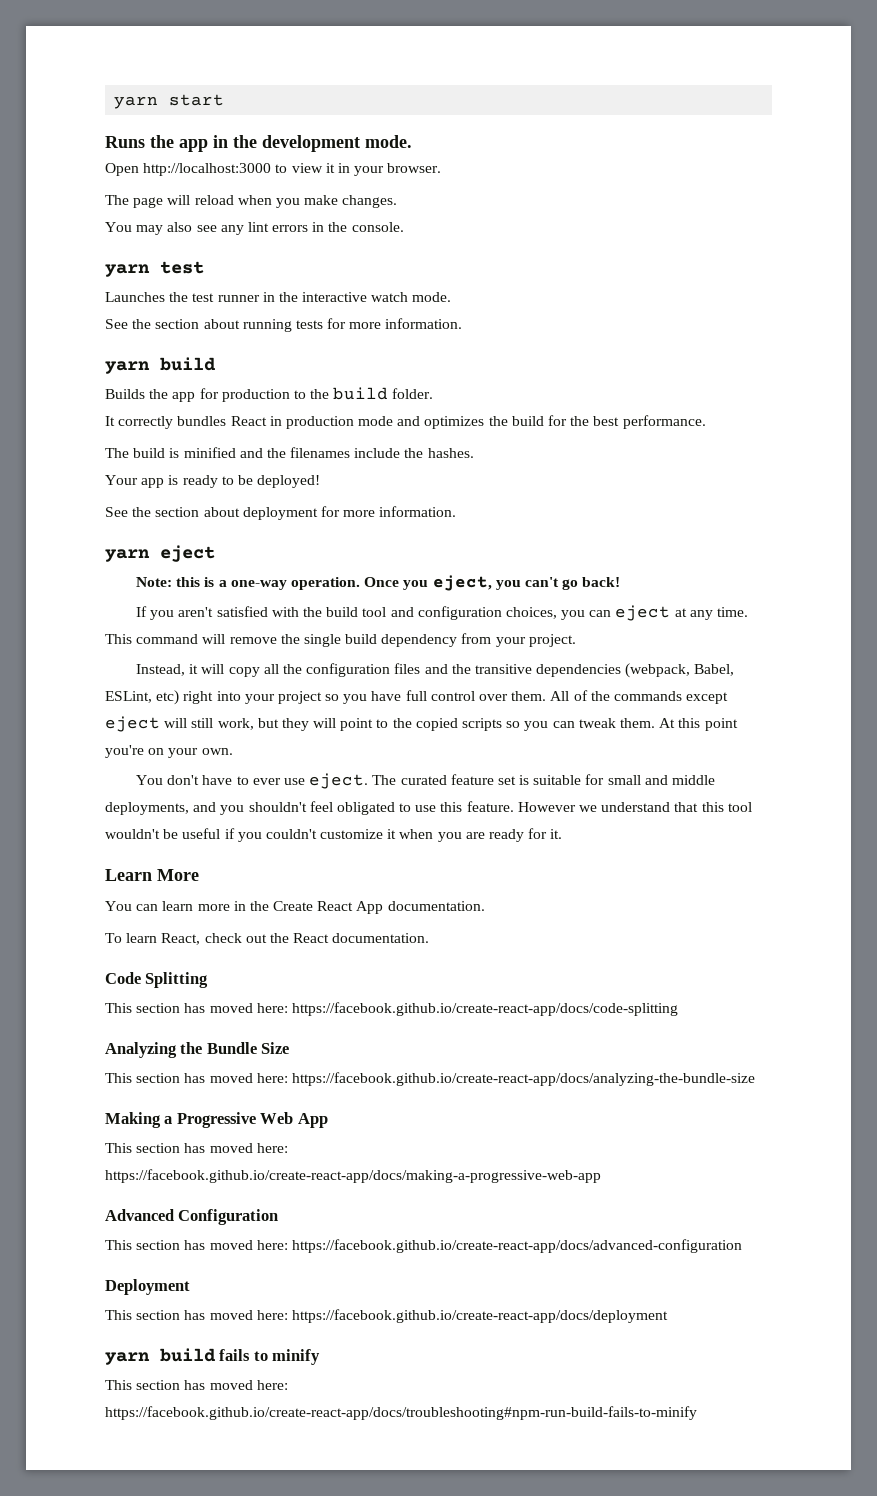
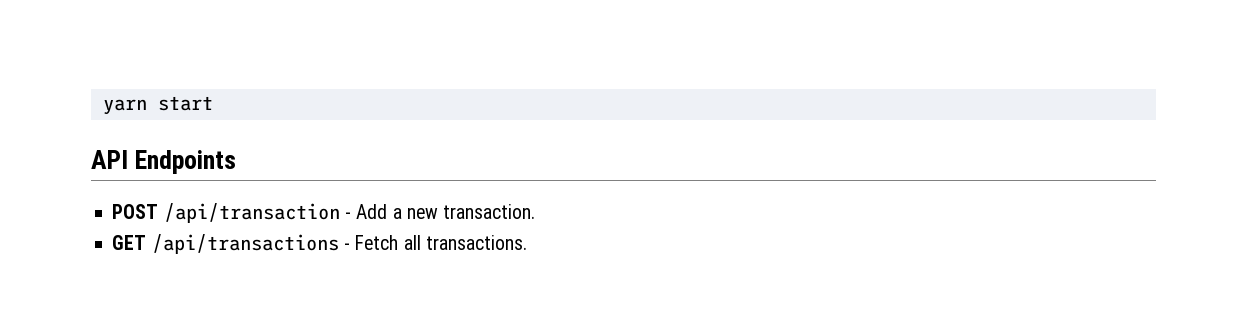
[105,135,412,152] [105,163,442,176] [105,195,398,208] [105,222,404,235] [105,261,204,277] [105,292,452,302] [105,318,463,332] [105,357,216,374] [105,387,434,402] [105,415,706,429] [105,447,474,458] [105,475,321,488] [105,506,457,520] [105,545,215,562] [136,575,621,591] [136,605,748,621] [105,633,576,647] [136,663,735,678] [105,690,729,705] [105,716,738,732] [105,745,233,758] [136,773,715,789] [105,801,752,815] [105,828,563,842] [105,869,199,881] [105,901,485,914] [105,933,430,945] [105,972,209,988] [105,1002,678,1016] [105,1042,290,1058] [105,1072,755,1086] [105,1112,328,1128] [105,1143,288,1153] [105,1169,601,1183] [105,1209,279,1225] [105,1239,742,1253] [105,1279,190,1295] [105,1309,668,1323] [105,1348,321,1365] [105,1380,288,1390] [105,1406,697,1420] Runs the app in the development mode. // Open http://localhost:3000 to view it in your browser. // The page will reload when you make changes. // You may also see any lint errors in the console. // yarn test // Launches the test runner in the interactive watch mode. // See the section about running tests for more information. // yarn build // Builds the app for production to the build folder. // It correctly bundles React in production mode and optimizes the build for the best performance. // The build is minified and the filenames include the hashes. // Your app is ready to be deployed! // See the section about deployment for more information. // yarn eject // Note: this is a one-way operation. Once you eject, you can't go back! // If you aren't satisfied with the build tool and configuration choices, you can eject at any time. This command will remove the single build dependency from your project. // Instead, it will copy all the configuration files and the transitive dependencies (webpack, Babel, ESLint, etc) right into your project so you have full control over them. All of the commands except eject will still work, but they will point to the copied scripts so you can tweak them. At this point you're on your own. // You don't have to ever use eject. The curated feature set is suitable for small and middle deployments, and you shouldn't feel obligated to use this feature. However we understand that this tool wouldn't be useful if you couldn't customize it when you are ready for it. // Learn More // You can learn more in the Create React App documentation. // To learn React, check out the React documentation. // Code Splitting // This section has moved here: https://facebook.github.io/create-react-app/docs/code-splitting // Analyzing the Bundle Size // This section has moved here: https://facebook.github.io/create-react-app/docs/analyzing-the-bundle-size // Making a Progressive Web App // This section has moved here: https://facebook.github.io/create-react-app/docs/making-a-progressive-web-app // Advanced Configuration // This section has moved here: https://facebook.github.io/create-react-app/docs/advanced-configuration // Deployment // This section has moved here: https://facebook.github.io/create-react-app/docs/deployment // yarn build fails to minify // This section has moved here: https://facebook.github.io/create-react-app/docs/troubleshooting#npm-run-build-fails-to-minify -> [91,150,237,174] [112,203,536,223] [112,234,527,254] API Endpoints // POST /api/transaction - Add a new transaction. // GET /api/transactions - Fetch all transactions.

